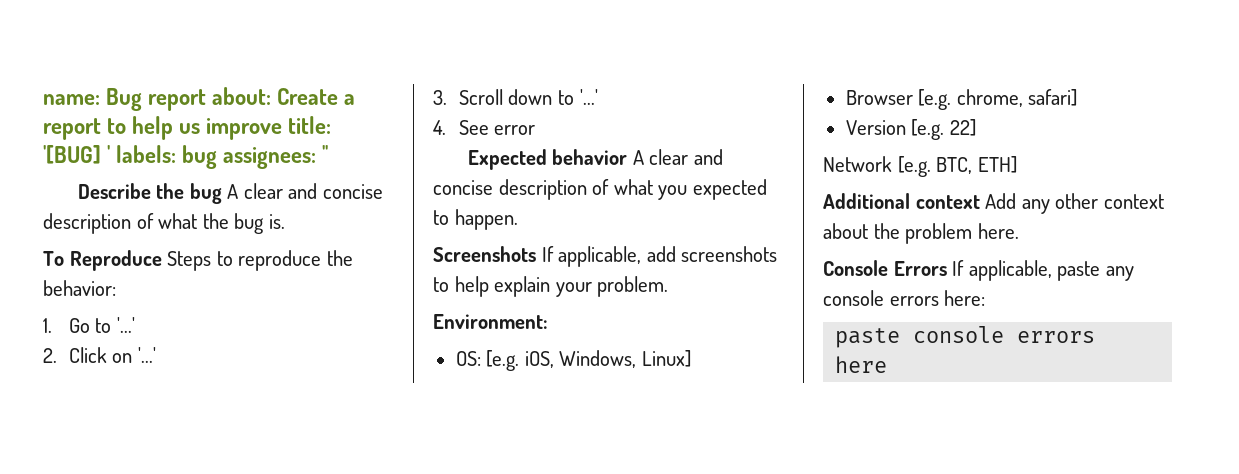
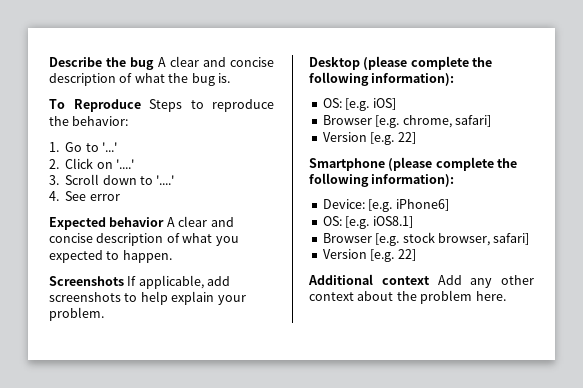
[43,87,356,111] [43,116,332,140] [43,145,329,169] name: Bug report about: Create a report to help us improve title: '[BUG] ' labels: bug assignees: '' // -> (49, 62) none
[138,347,157,363] '...' -> [116,159,134,169] '....'
[579,89,598,105] '...' -> [156,175,175,185] '....'
[433,314,548,329] [455,350,691,371] Environment: // OS: [e.g. iOS, Windows, Linux] -> [309,56,493,70] [309,72,455,86] [322,98,396,111] Desktop (please complete the following information): // OS: [e.g. iOS]
[823,156,1017,177] Network [e.g. BTC, ETH] -> [309,157,518,171] [309,173,455,187] [322,199,449,212] [322,216,413,229] [322,232,530,246] [322,249,416,262] Smartphone (please complete the following information): // Device: [e.g. iPhone6] // OS: [e.g. iOS8.1] // Browser [e.g. stock browser, safari] // Version [e.g. 22]
[823,260,1134,281] [823,290,986,306] [835,326,1096,348] [835,356,888,373] // Console Errors If applicable, paste any console errors here: // paste console errors here -> (506, 296) none

